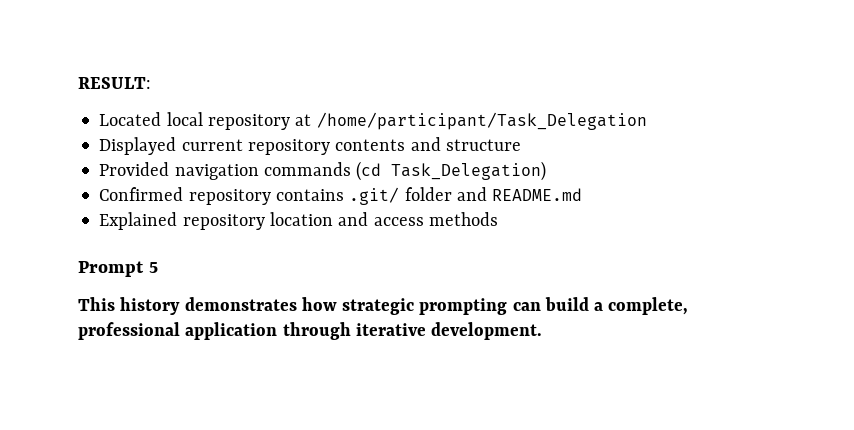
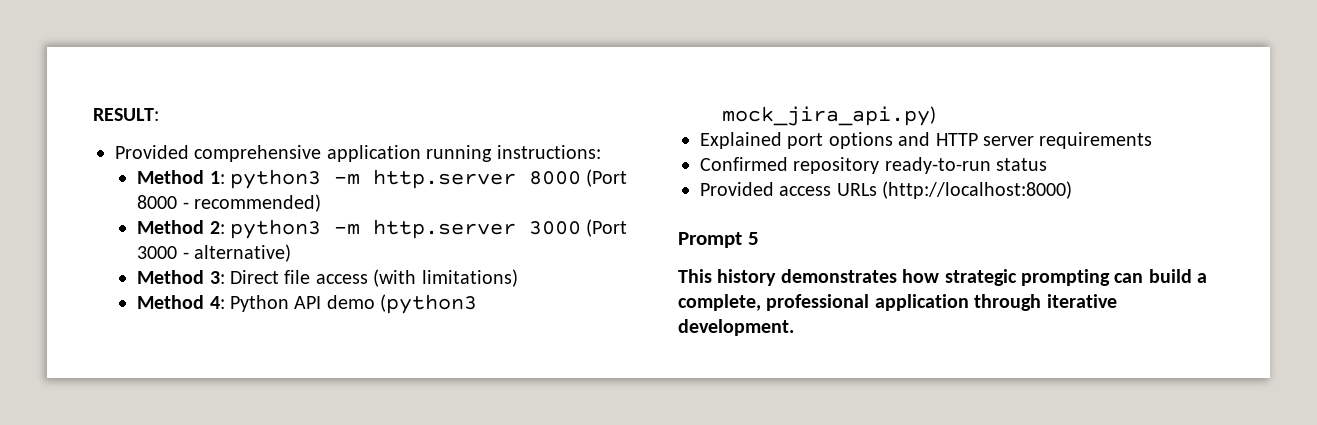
[99,112,647,130] [99,137,521,155] [99,161,547,181] [99,187,583,205] [99,212,498,230] Located local repository at /home/participant/Task_Delegation // Displayed current repository contents and structure // Provided navigation commands (cd Task_Delegation) // Confirmed repository contains .git/ folder and README.md // Explained repository location and access methods -> [115,145,601,162] [137,169,628,189] [137,194,321,212] [137,219,628,239] [137,244,291,262] [137,269,518,287] [137,294,478,314] [722,106,937,126] [700,132,1153,149] [700,157,1048,174] [700,181,1073,199] Provided comprehensive application running instructions: // Method 1: python3 -m http.server 8000 (Port 8000 - recommended) // Method 2: python3 -m http.server 3000 (Port 3000 - alternative) // Method 3: Direct file access (with limitations) // Method 4: Python API demo (python3 mock_jira_api.py) // Explained port options and HTTP server requirements // Confirmed repository ready-to-run status // Provided access URLs (http://localhost:8000)

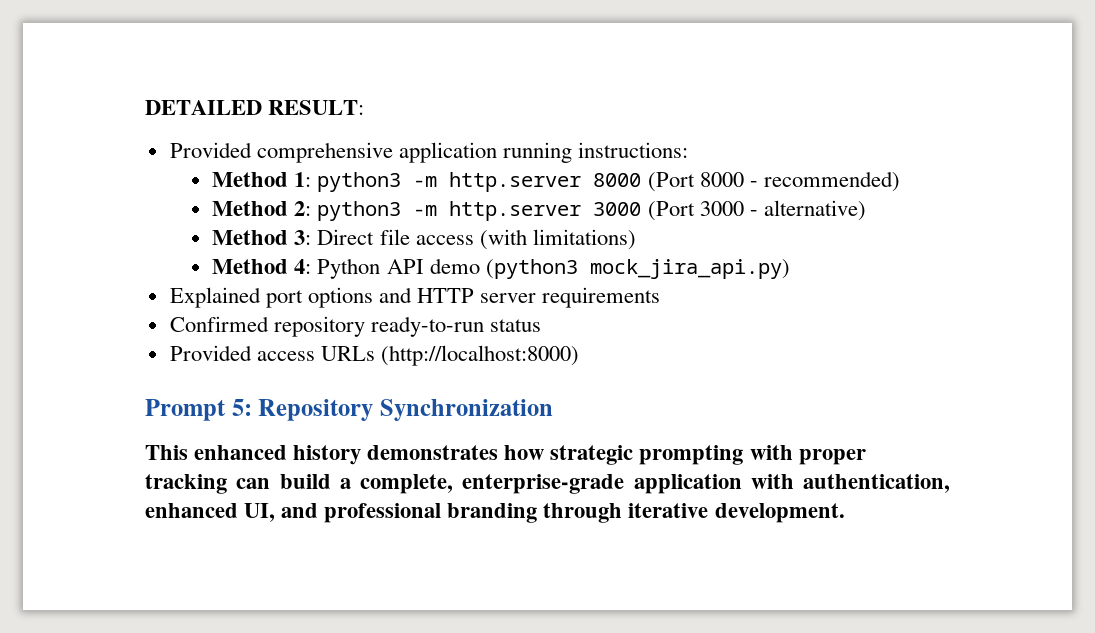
(93, 114) none -> [145,100,262,115] DETAILED
[747,232,759,245] 5 -> [231,399,553,421] 5: Repository Synchronization
(712, 276) none -> [194,445,288,460] enhanced
(1110, 277) none -> [749,445,866,465] [145,474,227,494] with proper tracking
[766,294,969,311] professional application -> [462,474,950,494] [145,503,538,523] enterprise-grade application with authentication, enhanced UI, and professional branding

